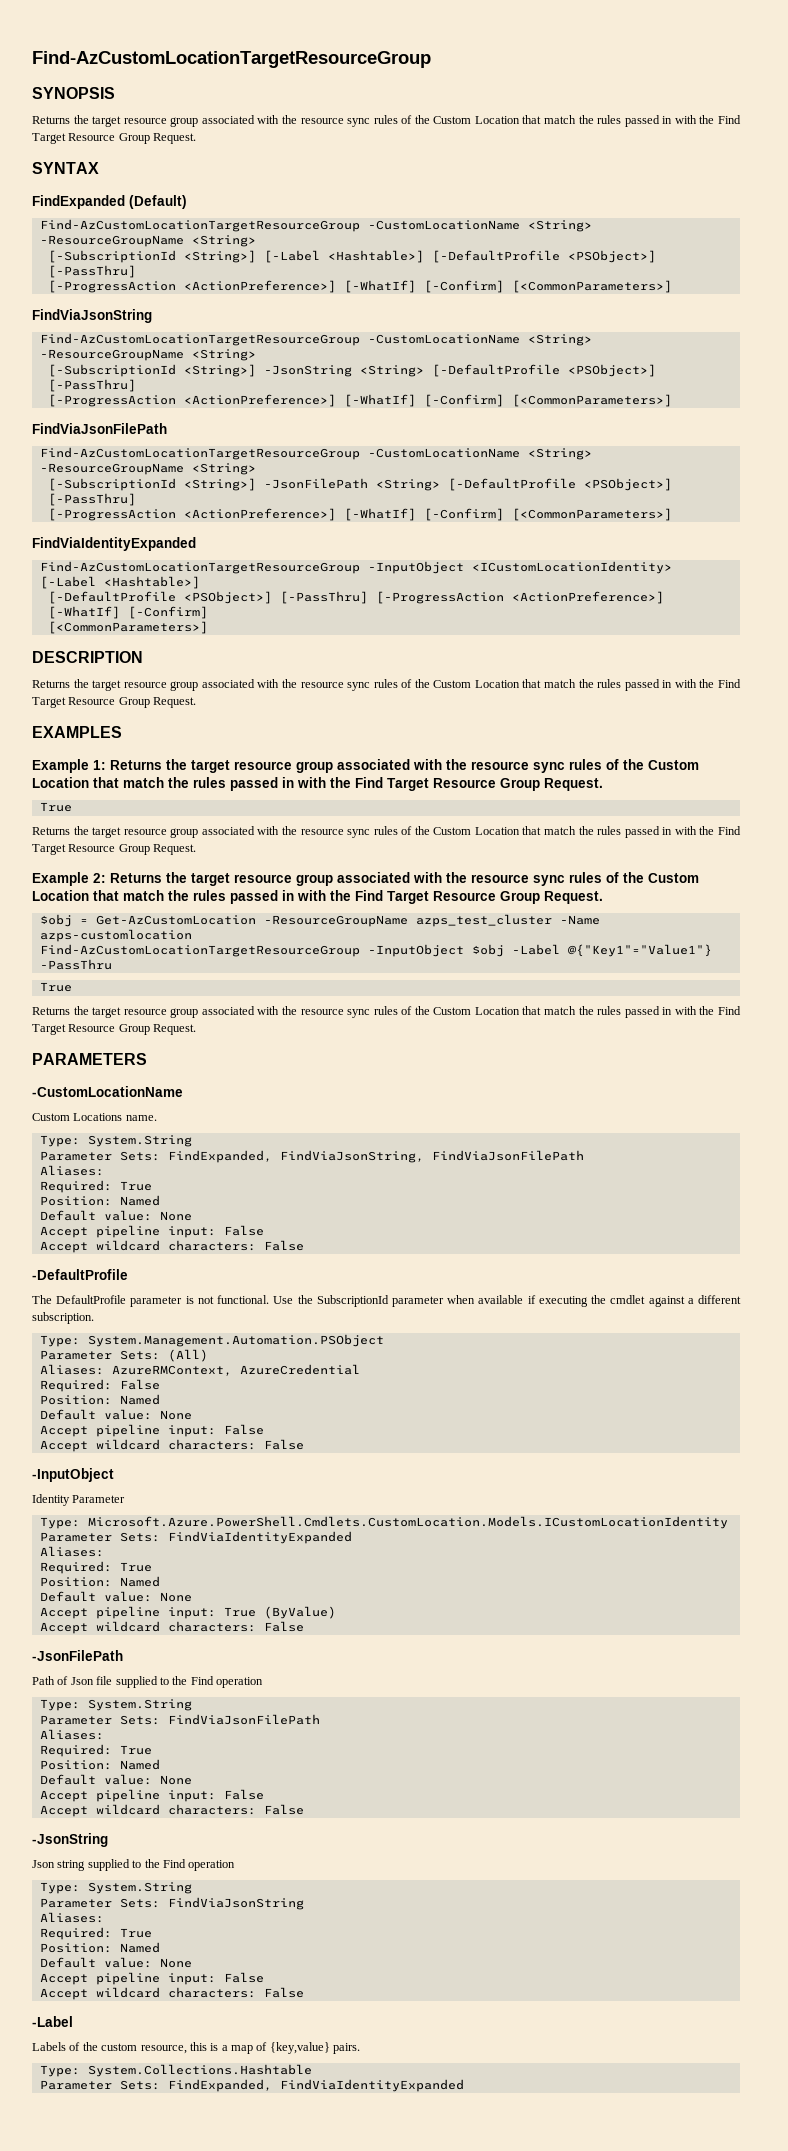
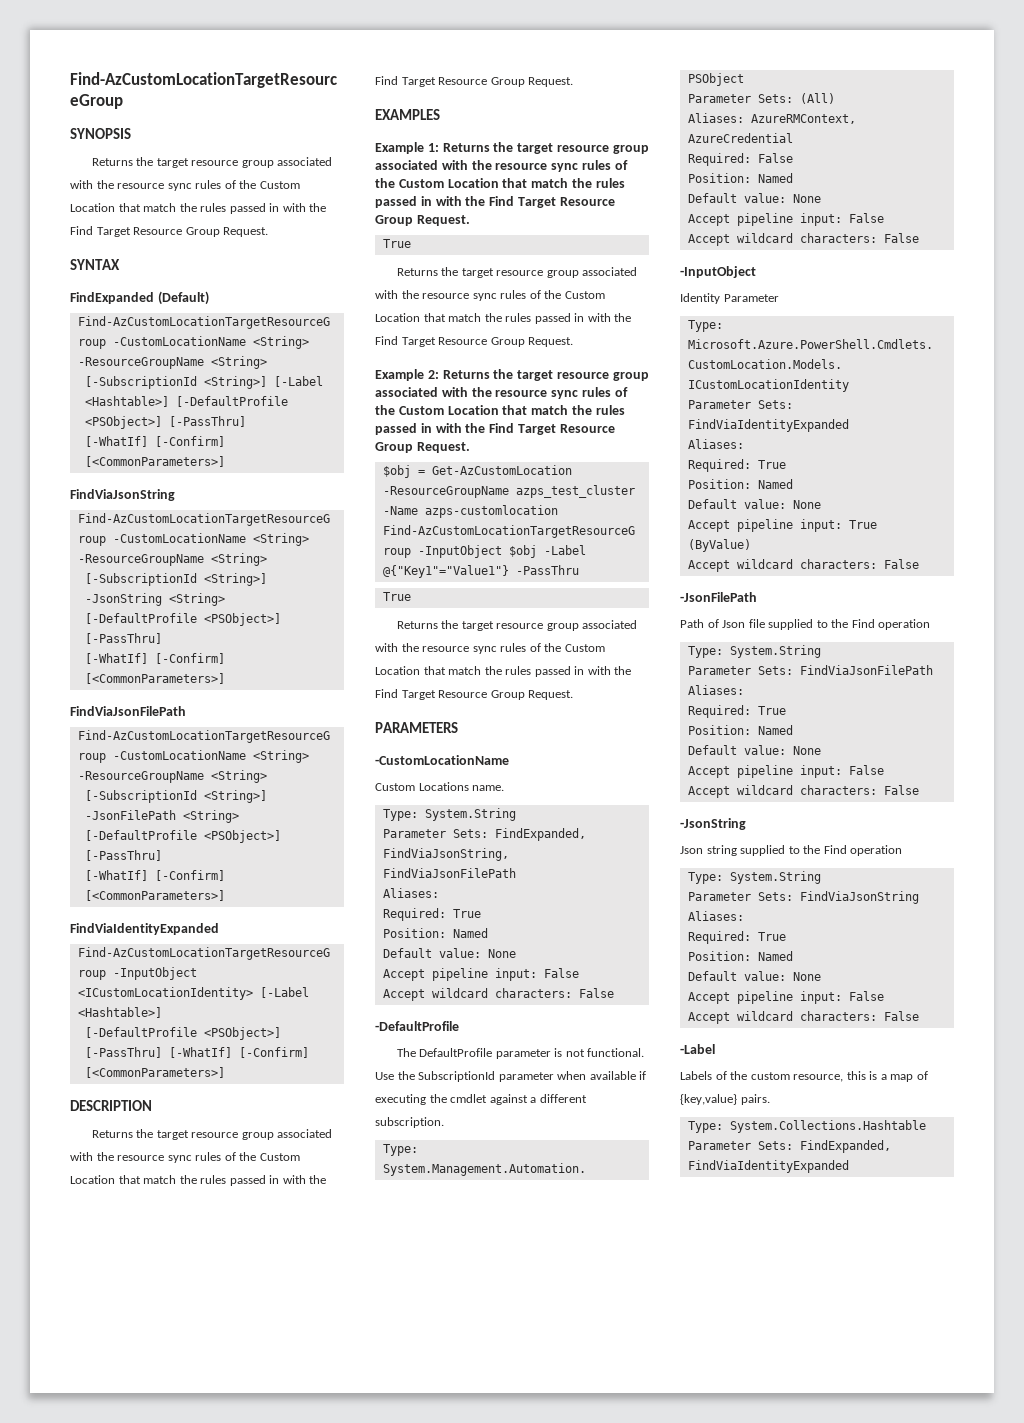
[47,280,336,293] [-ProgressAction <ActionPreference>] -> (246, 421) none
[47,394,336,407] [-ProgressAction <ActionPreference>] -> (162, 638) none
[47,508,336,521] [-ProgressAction <ActionPreference>] -> (162, 855) none
[375,591,664,604] [-ProgressAction <ActionPreference>] -> (162, 1052) none

